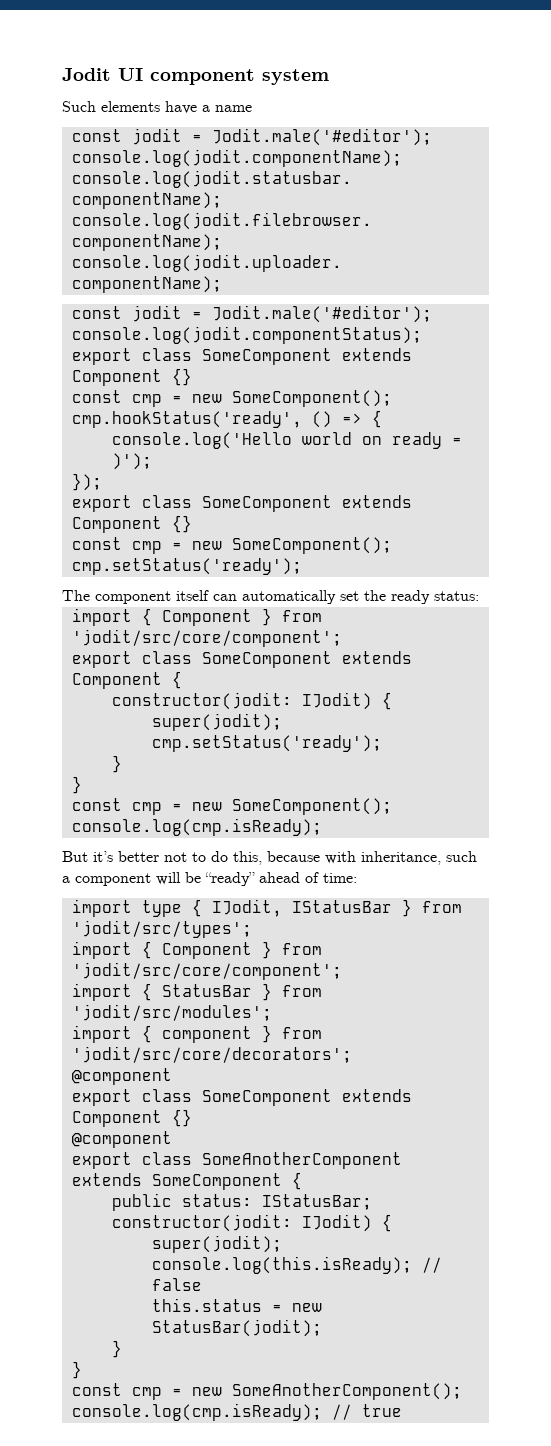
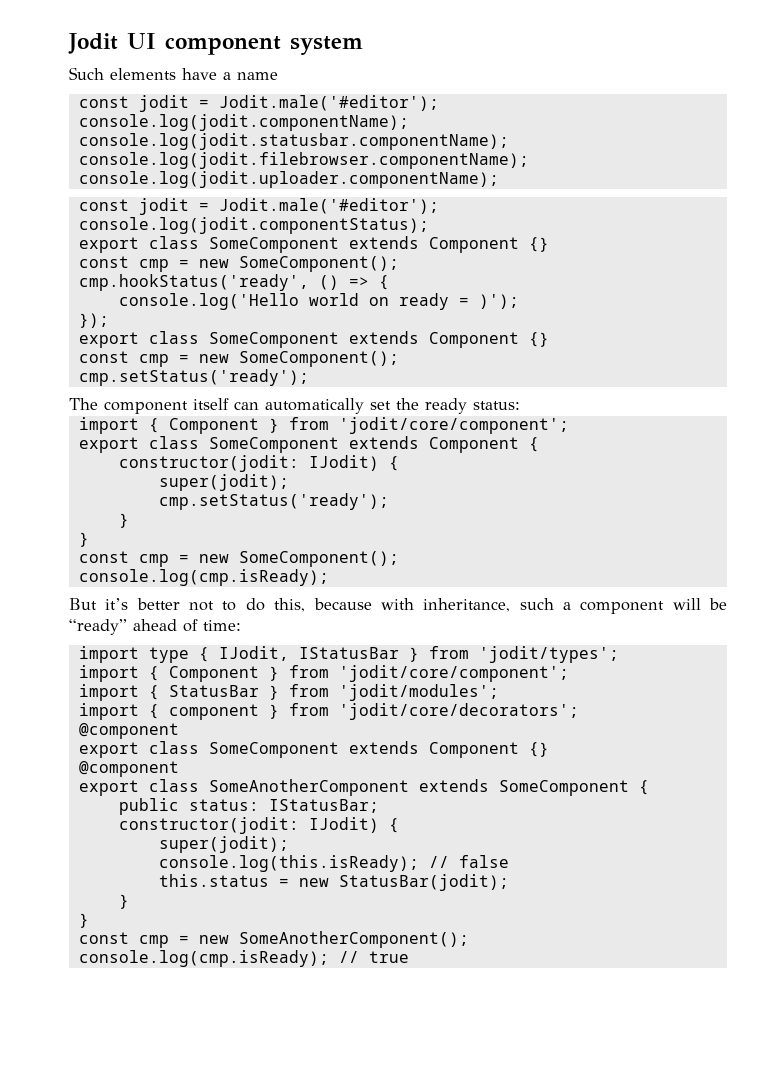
[71,629,342,647] 'jodit/src/core/component'; -> [338,417,569,434] 'jodit/core/component';
[71,920,252,938] [71,941,322,959] [71,962,342,980] 'jodit/src/types'; // import { Component } from 'jodit/src/core/component'; -> [478,646,619,663] [78,665,569,682] 'jodit/types'; // import { Component } from 'jodit/core/component';
[71,1004,272,1021] 'jodit/src/modules'; -> [338,684,499,701] 'jodit/modules';
[71,1046,352,1063] 'jodit/src/core/decorators'; -> [338,703,579,720] 'jodit/core/decorators';

